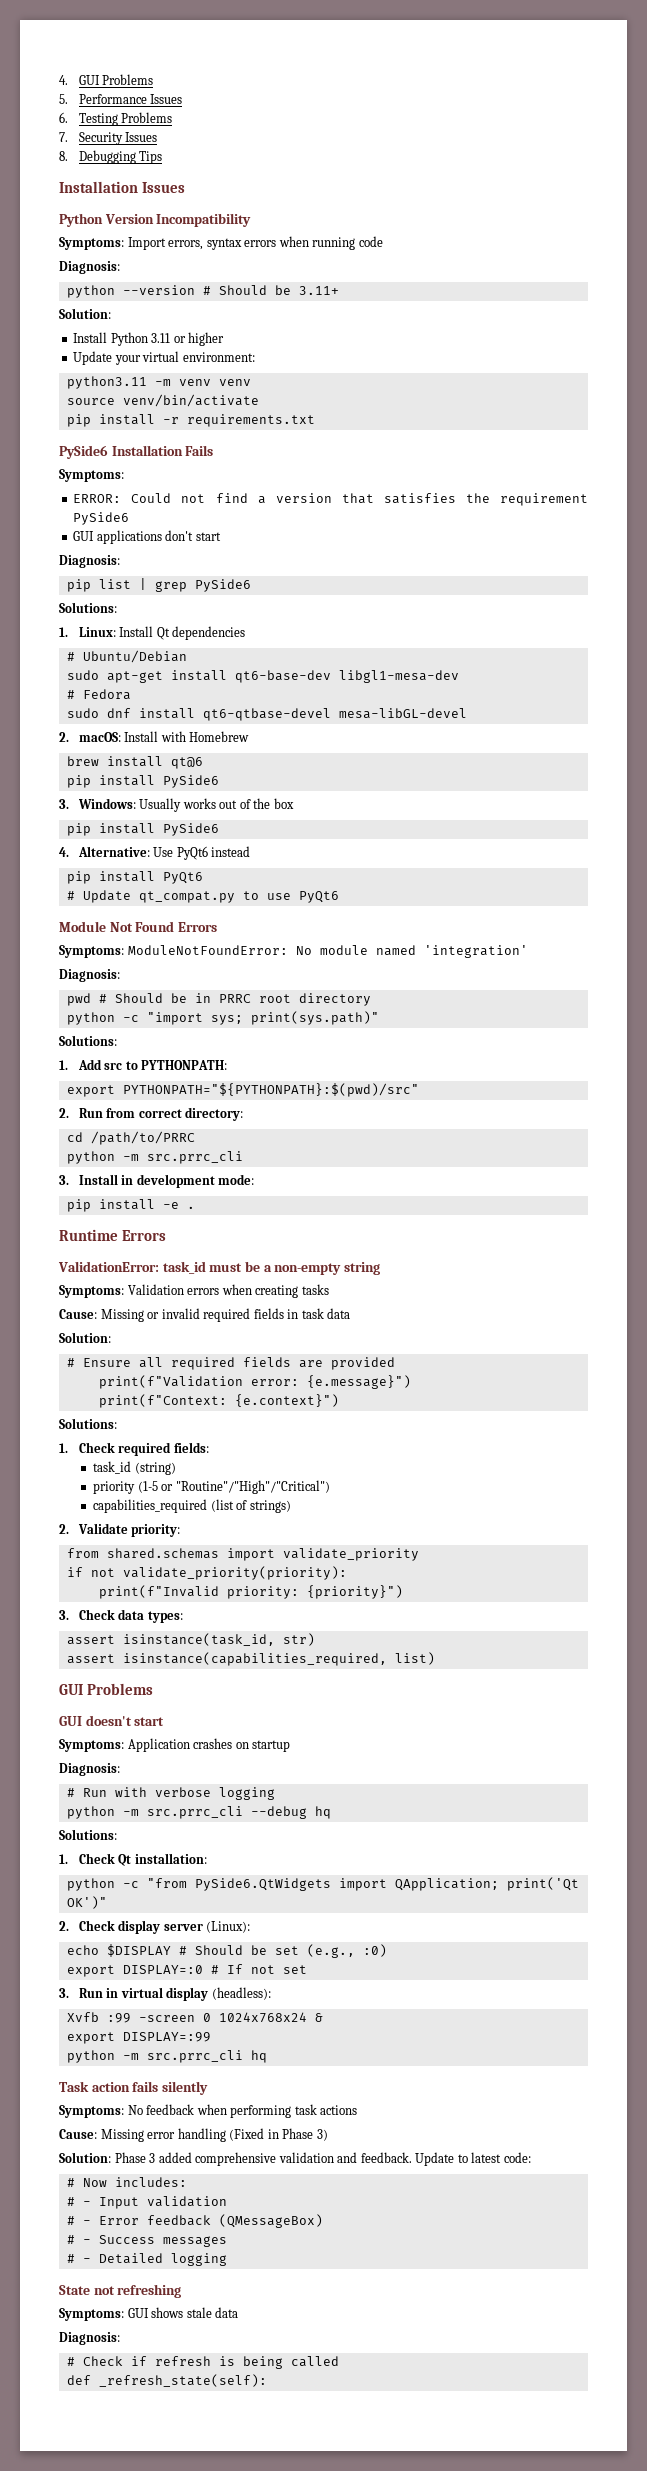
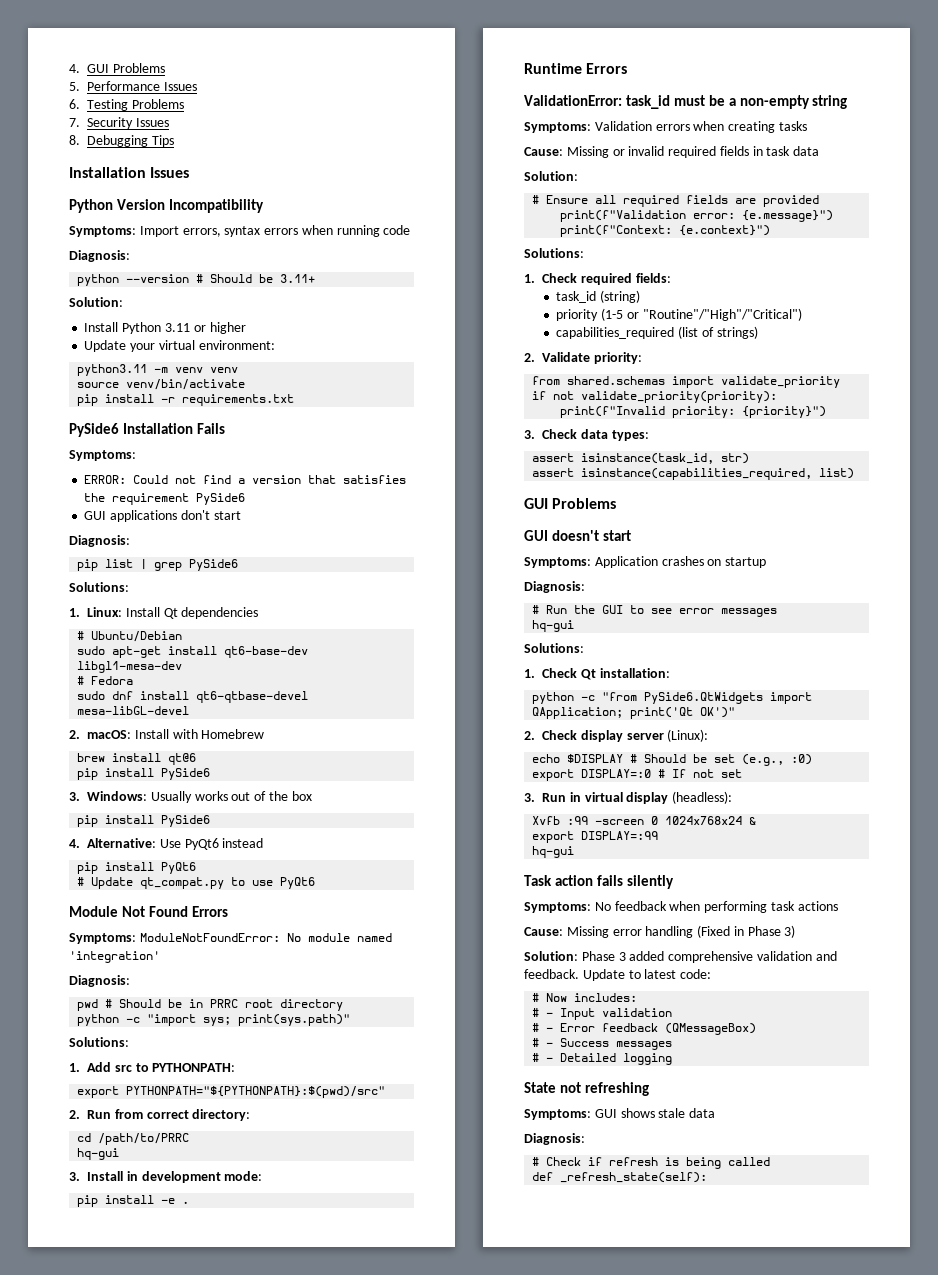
[66,1151,243,1164] python -m src.prrc_cli -> [77,1148,120,1160] hq-gui
[114,1787,275,1800] [66,1806,331,1819] with verbose logging // python -m src.prrc_cli --debug hq -> [574,605,778,617] [532,620,575,632] the GUI to see error messages // hq-gui
[66,2050,267,2063] python -m src.prrc_cli hq -> [532,846,575,858] hq-gui

